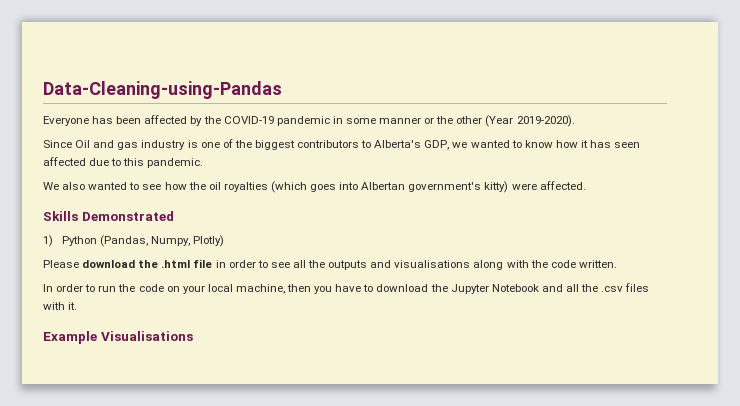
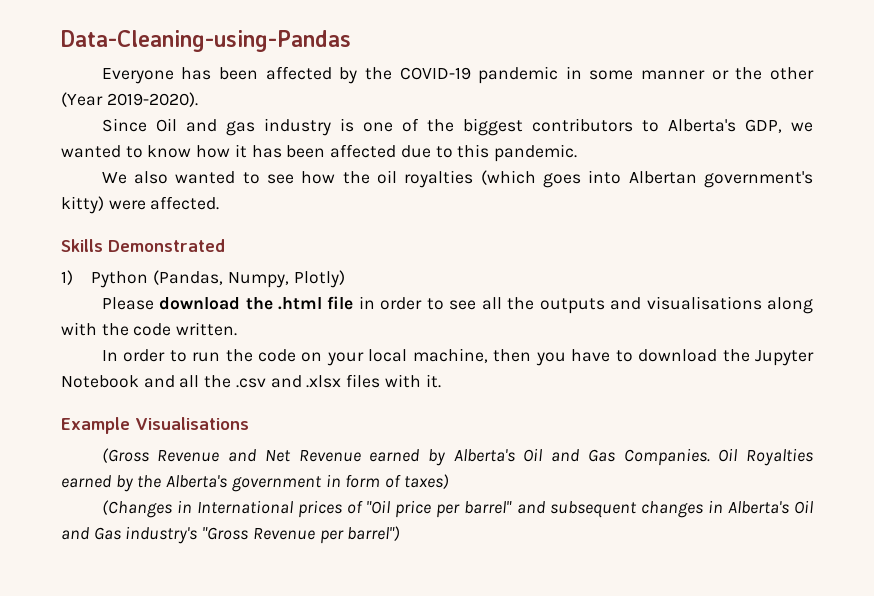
[614,142,641,148] seen -> [286,145,326,158] been
(624, 289) none -> [270,375,342,388] and .xlsx
(193, 336) none -> [101,448,814,466] [61,474,449,492] [101,500,813,518] [61,526,401,544] // (Gross Revenue and Net Revenue earned by Alberta's Oil and Gas Companies. Oil Royalties earned by the Alberta's government in form of taxes) // (Changes in International prices of "Oil price per barrel" and subsequent changes in Alberta's Oil and Gas industry's "Gross Revenue per barrel")

